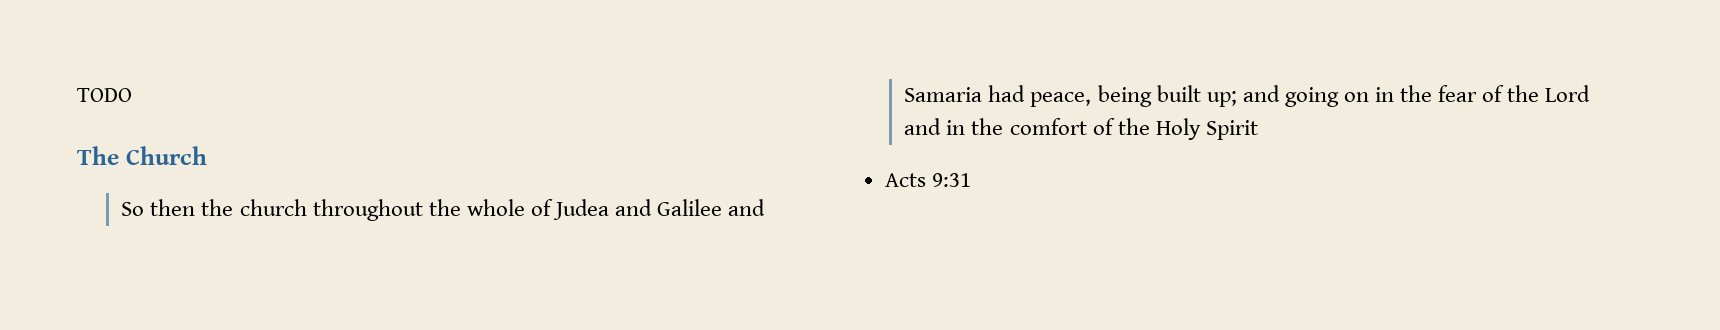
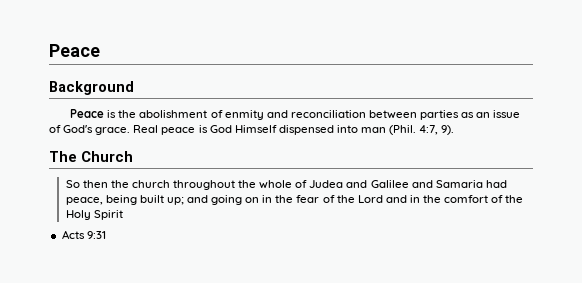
[77,88,132,102] TODO -> [49,44,100,57] [49,81,134,95] [70,109,521,120] [49,125,455,135] Peace // Background // Peace is the abolishment of enmity and reconciliation between parties as an issue of God's grace. Real peace is God Himself dispensed into man (Phil. 4:7, 9).

